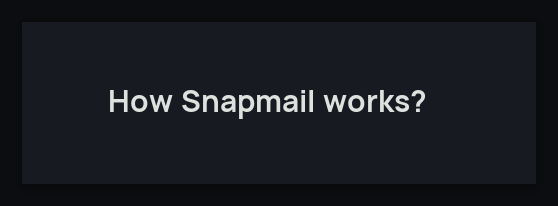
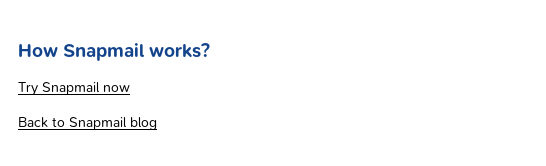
(428, 101) none -> [18,82,130,96] [18,117,157,130] // Try Snapmail now // Back to Snapmail blog

